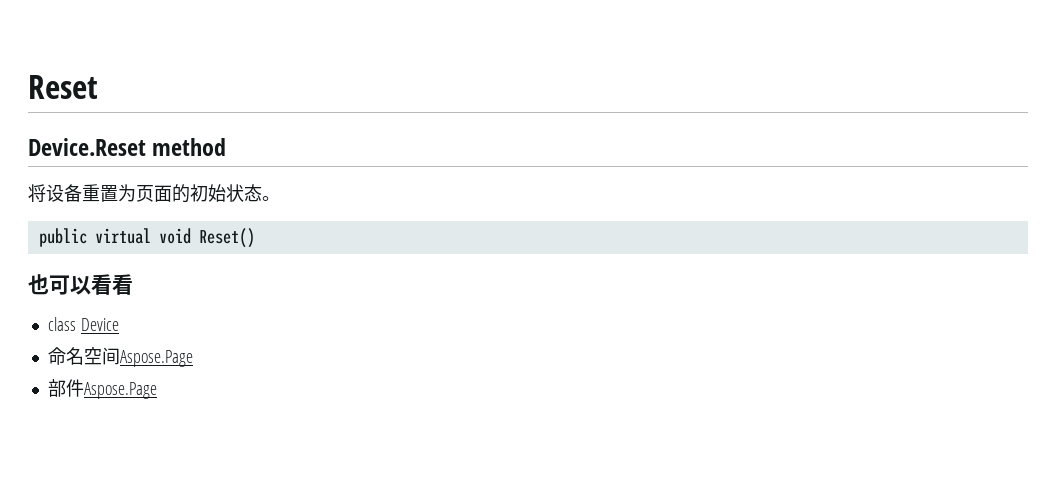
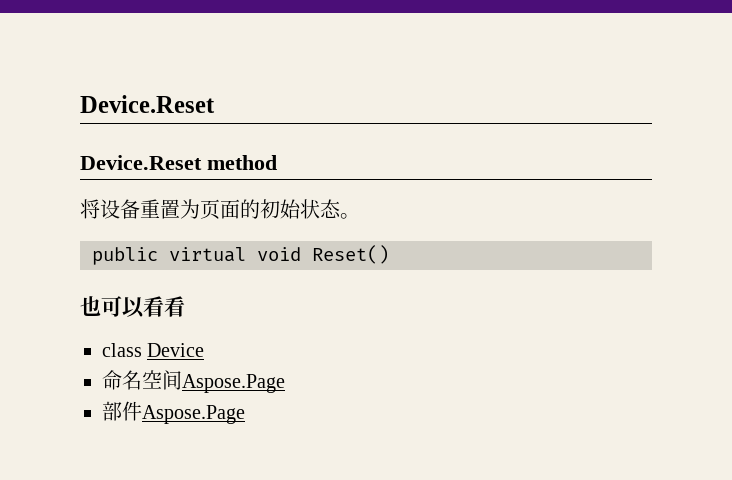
[28,75,98,99] Reset -> [80,95,215,113] Device.Reset

